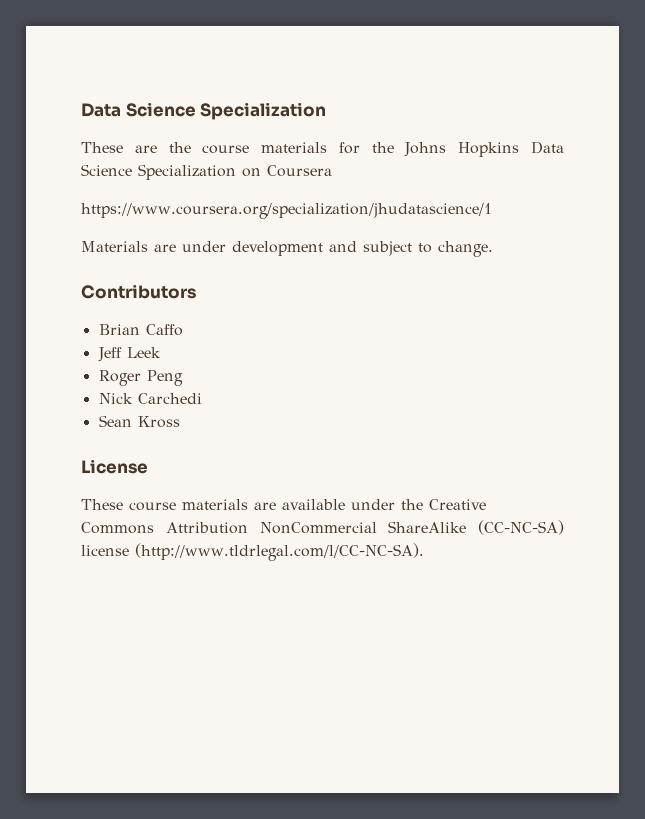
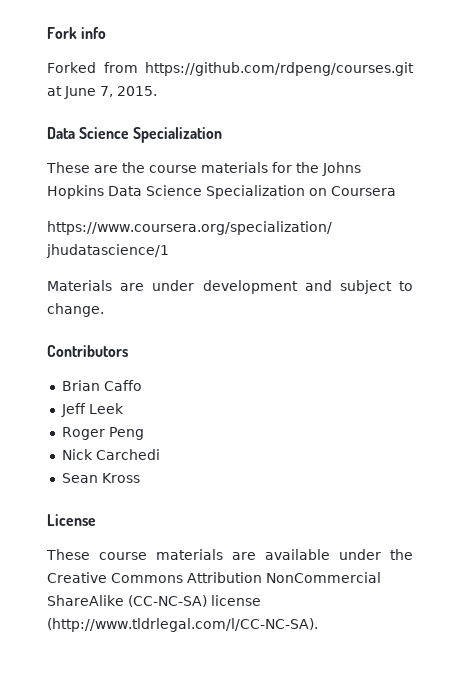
(81, 110) none -> [47,27,107,39] [47,62,414,76] [47,86,157,99] Fork info // Forked from https://github.com/rdpeng/courses.git at June 7, 2015. //

